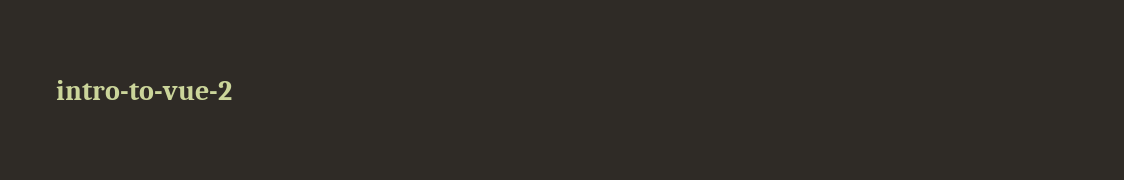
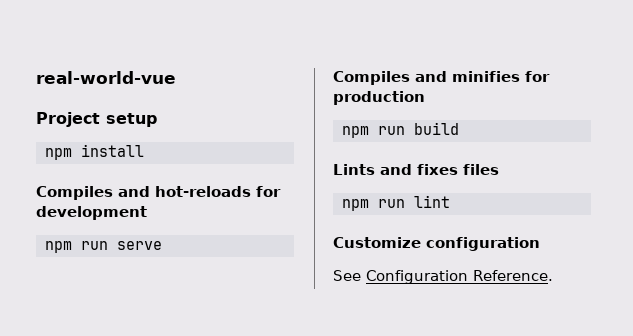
[56,80,232,100] intro-to-vue-2 -> [36,71,176,84] [36,112,157,127] [44,144,144,160] [36,186,281,200] [36,206,147,220] [44,241,162,253] [333,71,550,85] [333,91,425,105] [341,122,459,138] [333,164,499,175] [341,195,450,211] [333,237,540,251] [333,270,553,284] real-world-vue // Project setup // npm install // Compiles and hot-reloads for development // npm run serve // Compiles and minifies for production // npm run build // Lints and fixes files // npm run lint // Customize configuration // See Configuration Reference.

